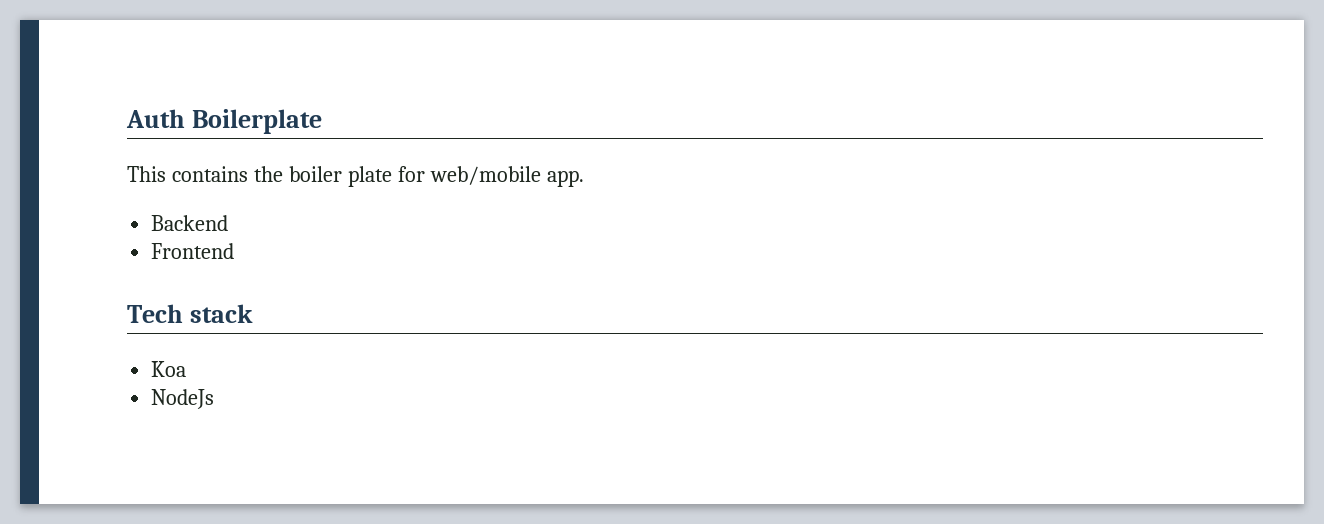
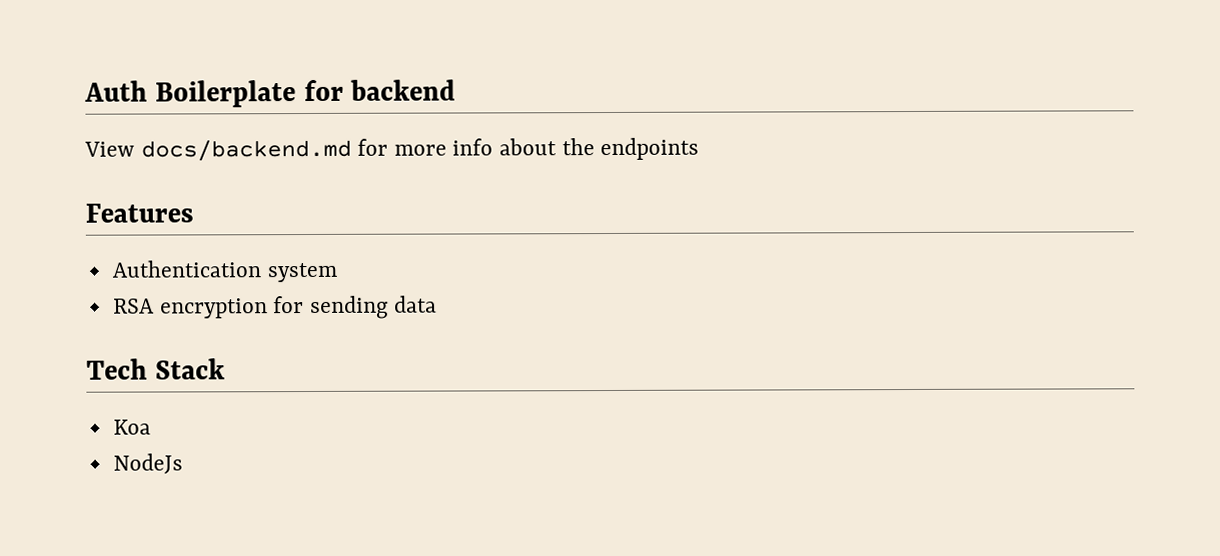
[127,166,584,187] [151,215,229,231] [151,243,235,259] // This contains the boiler plate for web/mobile app. // Backend // Frontend -> [303,79,457,102] [84,137,700,162] [85,203,194,223] [111,260,338,283] [112,295,438,319] for backend // View docs/backend.md for more info about the endpoints // Features // Authentication system // RSA encryption for sending data
[189,304,253,323] stack -> [155,358,226,380] Stack

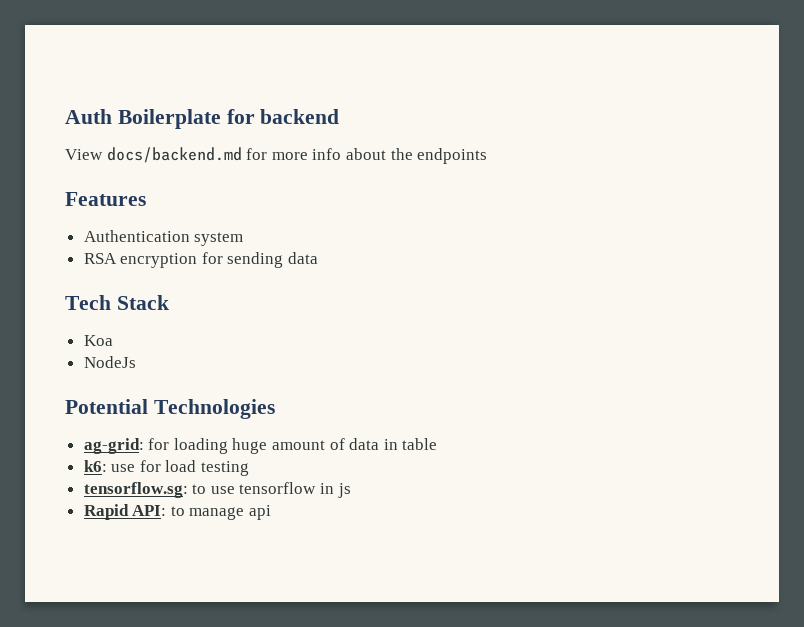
(183, 464) none -> [65,399,275,419] [83,438,438,454] [83,460,250,476] [83,482,351,498] [83,504,272,520] // Potential Technologies // ag-grid: for loading huge amount of data in table // k6: use for load testing // tensorflow.sg: to use tensorflow in js // Rapid API: to manage api

